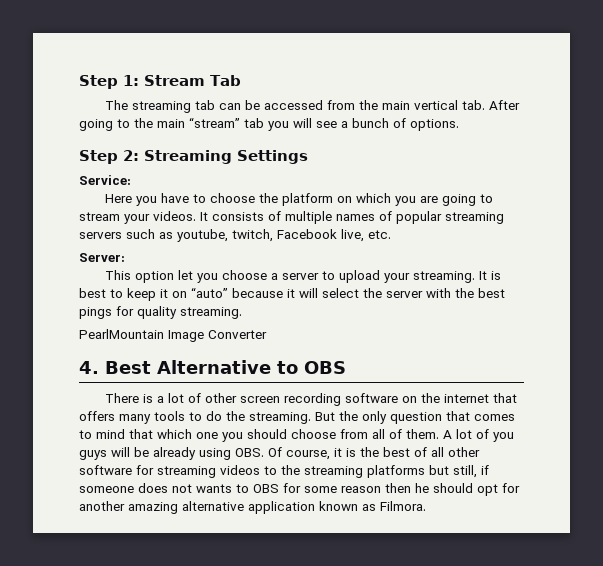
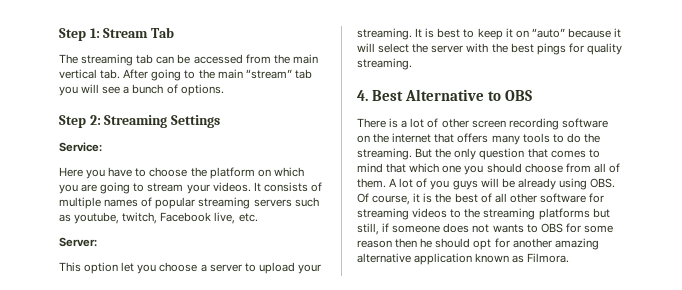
[79,329,267,342] // PearlMountain Image Converter -> (412, 64) none

